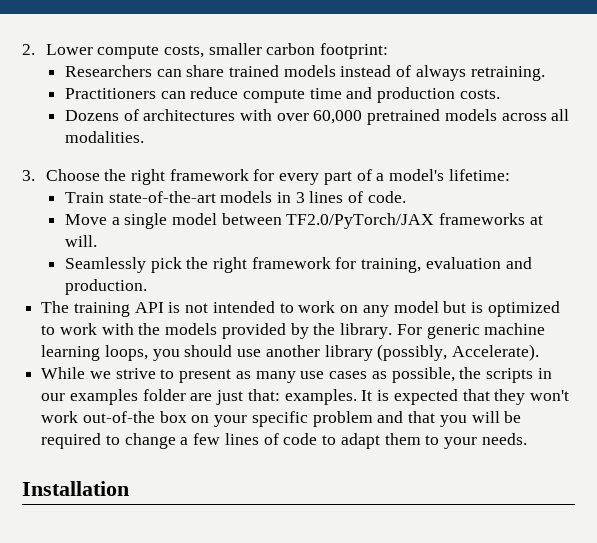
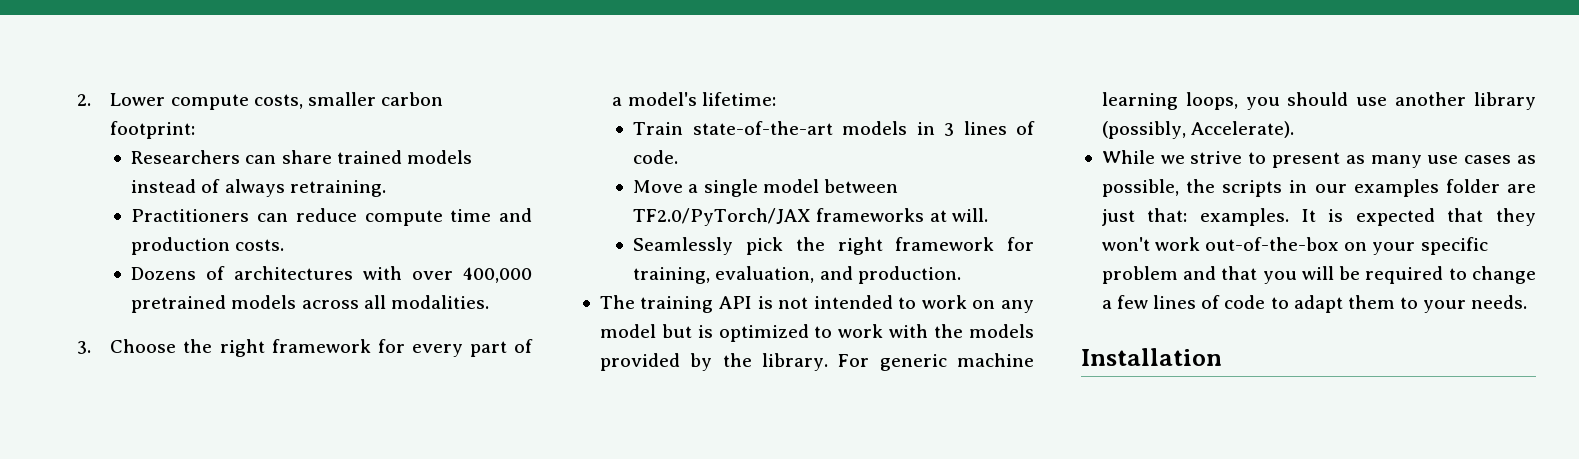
[313,110,363,124] 60,000 -> [463,267,532,283] 400,000
[425,257,501,269] evaluation -> [715,266,815,283] evaluation,
[82,411,187,423] out-of-the box -> [1205,237,1340,251] out-of-the-box

